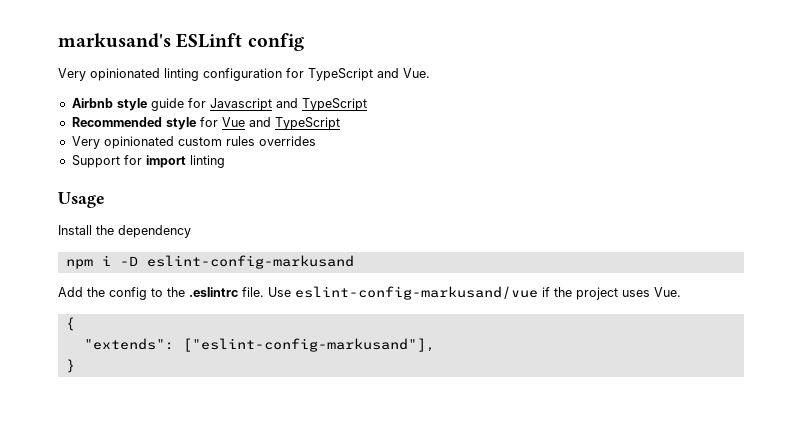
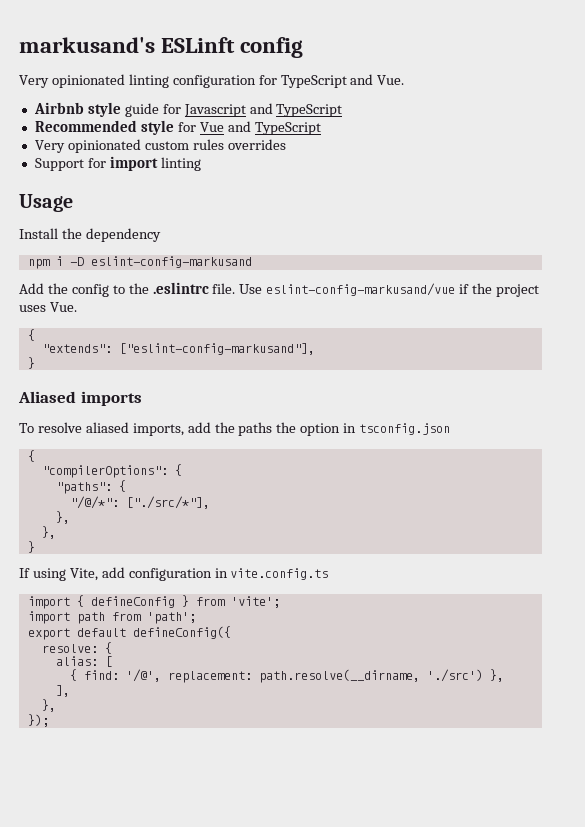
(75, 366) none -> [18,391,142,406] [19,422,451,436] [27,450,35,462] [41,464,182,478] [55,480,126,494] [69,496,210,509] [55,511,70,524] [41,526,56,539] [27,541,35,553] [19,567,329,581] [27,595,280,609] [27,611,196,624] [27,626,231,640] [41,642,112,654] [55,656,112,667] [69,669,504,683] [55,685,70,697] [41,699,56,712] [27,714,49,727] // Aliased imports // To resolve aliased imports, add the paths the option in tsconfig.json // { // "compilerOptions": { // "paths": { // "/@/*": ["./src/*"], // }, // }, // } // If using Vite, add configuration in vite.config.ts // import { defineConfig } from 'vite'; // import path from 'path'; // export default defineConfig({ // resolve: { // alias: [ // { find: '/@', replacement: path.resolve(__dirname, './src') }, // ], // }, // });

